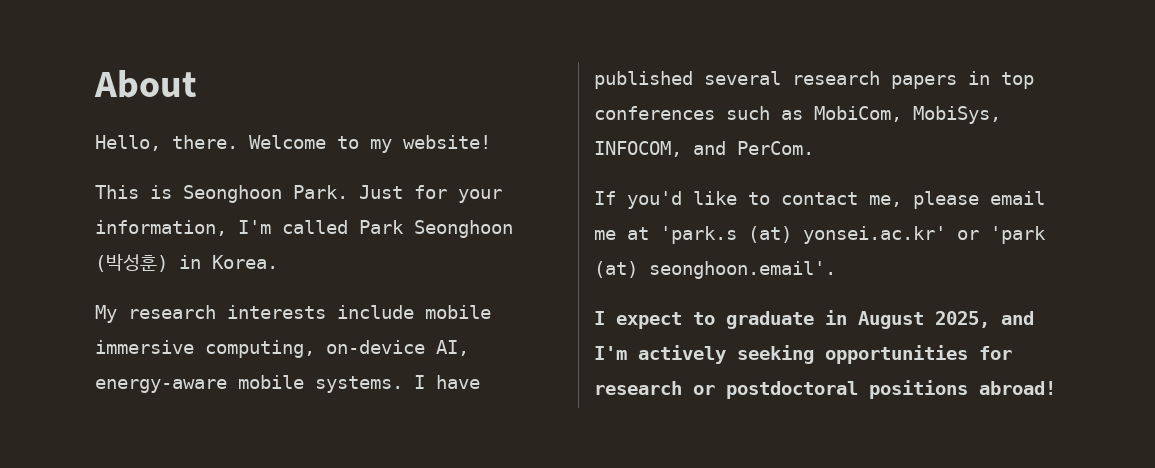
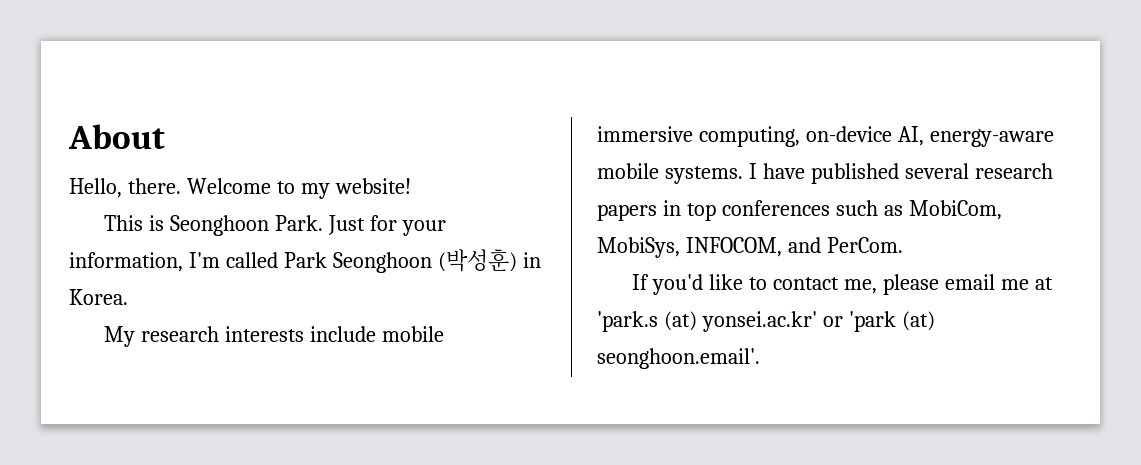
[594,310,1034,329] [594,345,1012,364] [594,380,1056,399] // I expect to graduate in August 2025, and I'm actively seeking opportunities for research or postdoctoral positions abroad! -> (760, 358) none

